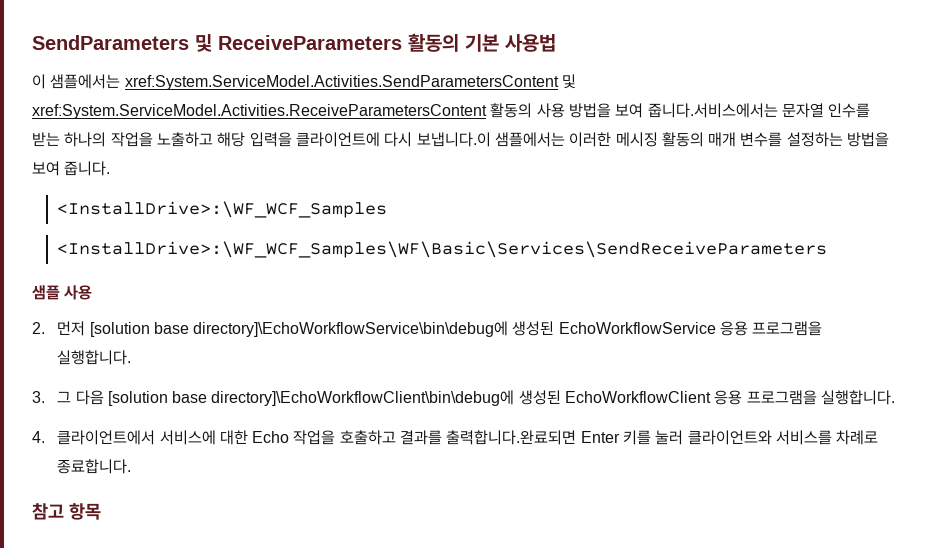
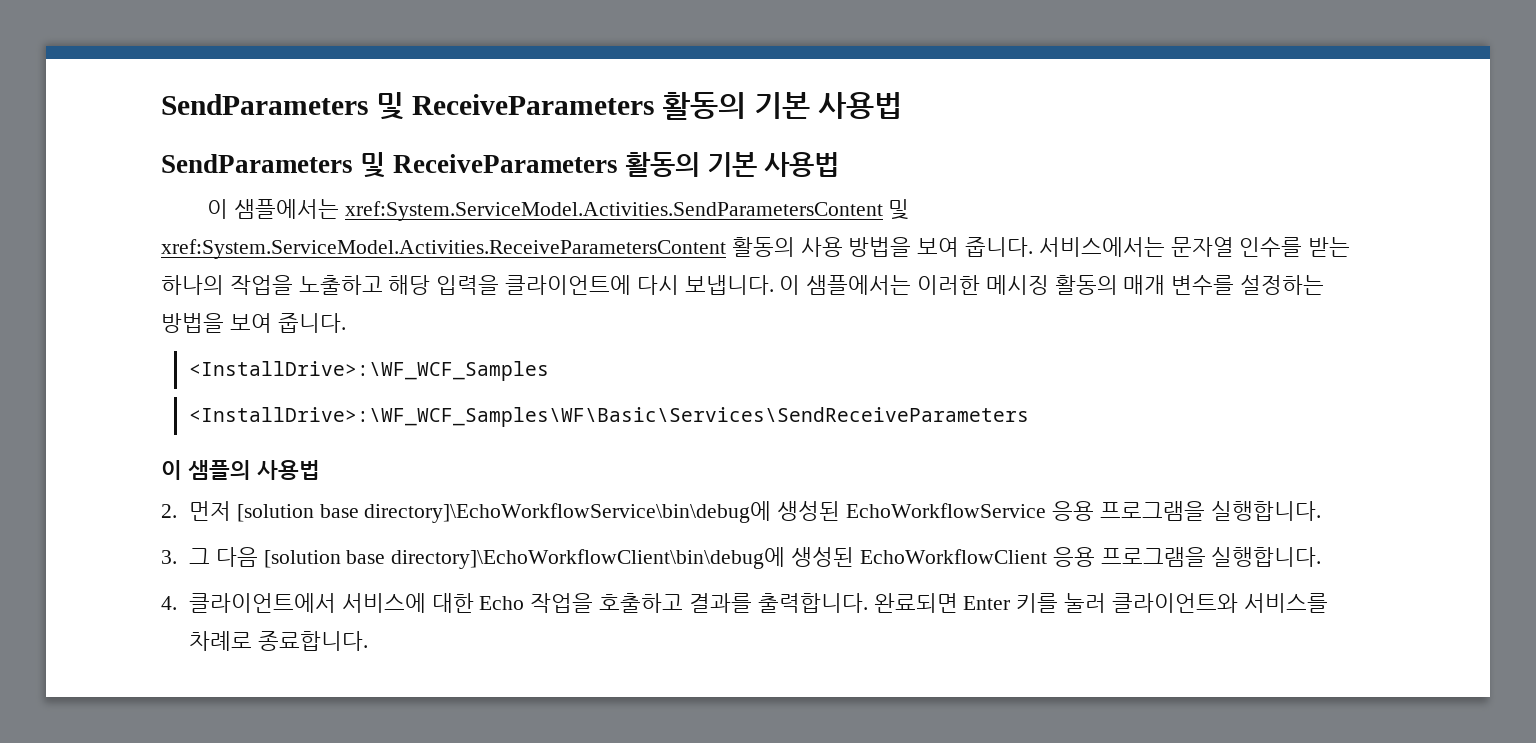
[32,33,556,52] SendParameters 및 ReceiveParameters 활동의 기본 사용법 -> [161,92,902,120] [161,152,840,178] SendParameters 및 ReceiveParameters 활동의 기본 사용법 // SendParameters 및 ReceiveParameters 활동의 기본 사용법
[647,103,778,118] 줍니다.서비스에서는 -> [965,237,1165,257] 줍니다. 서비스에서는
[416,132,491,147] 보냅니다.이 -> [684,275,801,295] 보냅니다. 이
[32,285,93,300] 샘플 사용 -> [161,460,320,480] 이 샘플의 사용법
[446,430,577,445] 출력합니다.완료되면 -> [757,593,958,613] 출력합니다. 완료되면
[32,503,101,520] // 참고 항목 -> (368, 641) none

